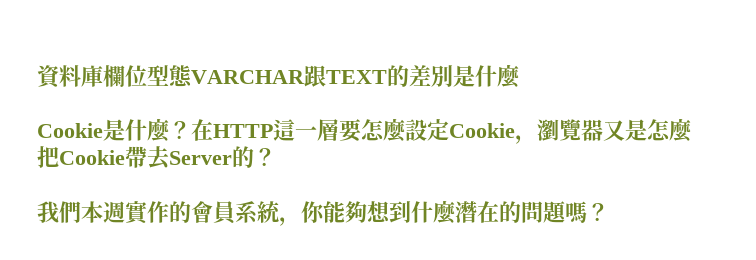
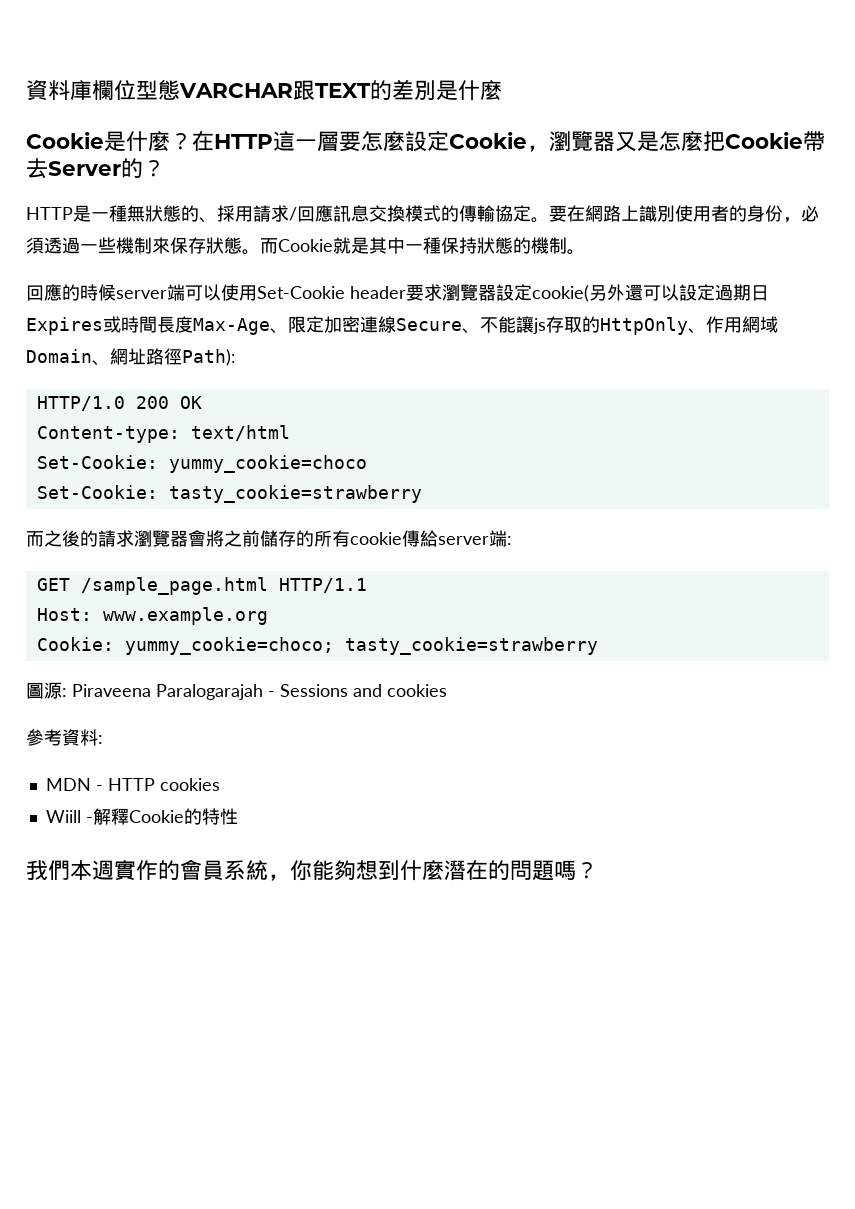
(276, 157) none -> [26,205,819,223] [26,237,585,255] [26,284,769,302] [26,316,778,335] [26,348,236,366] [36,396,202,411] [36,425,290,443] [36,455,367,473] [36,485,422,503] [26,530,512,547] [36,577,367,595] [36,607,268,625] [36,637,598,655] [26,682,447,700] [26,729,103,746] [45,778,220,791] [45,808,238,825] // HTTP是一種無狀態的、採用請求/回應訊息交換模式的傳輸協定。要在網路上識別使用者的身份，必須透過一些機制來保存狀態。而Cookie就是其中一種保持狀態的機制。 // 回應的時候server端可以使用Set-Cookie header要求瀏覽器設定cookie(另外還可以設定過期日Expires或時間長度Max-Age、限定加密連線Secure、不能讓js存取的HttpOnly、作用網域Domain、網址路徑Path): // HTTP/1.0 200 OK // Content-type: text/html // Set-Cookie: yummy_cookie=choco // Set-Cookie: tasty_cookie=strawberry // 而之後的請求瀏覽器會將之前儲存的所有cookie傳給server端: // GET /sample_page.html HTTP/1.1 // Host: www.example.org // Cookie: yummy_cookie=choco; tasty_cookie=strawberry // 圖源: Piraveena Paralogarajah - Sessions and cookies // 參考資料: // MDN - HTTP cookies // Wiill -解釋Cookie的特性

